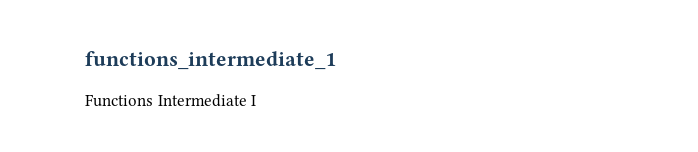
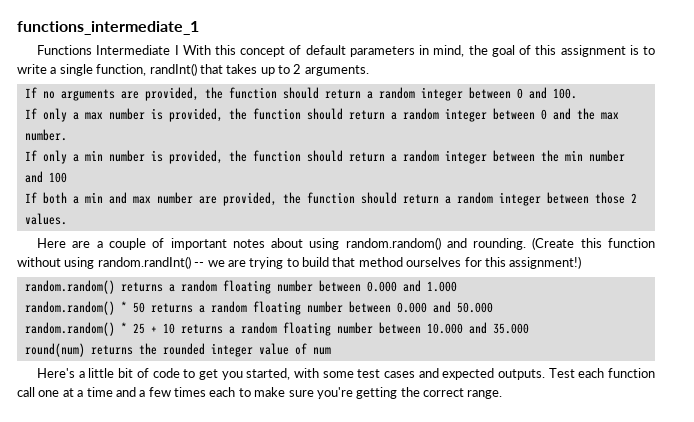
(257, 100) none -> [182,45,655,57] [17,63,369,76] [24,87,577,101] [24,108,619,122] [24,129,67,141] [24,150,625,164] [24,171,67,183] [24,192,637,206] [24,213,67,225] [37,237,655,250] [17,256,582,269] [24,280,457,294] [24,301,493,315] [24,322,529,336] [24,343,331,357] [37,368,655,380] [17,387,503,399] With this concept of default parameters in mind, the goal of this assignment is to write a single function, randInt() that takes up to 2 arguments. // If no arguments are provided, the function should return a random integer between 0 and 100. // If only a max number is provided, the function should return a random integer between 0 and the max number. // If only a min number is provided, the function should return a random integer between the min number and 100 // If both a min and max number are provided, the function should return a random integer between those 2 values. // Here are a couple of important notes about using random.random() and rounding. (Create this function without using random.randInt() -- we are trying to build that method ourselves for this assignment!) // random.random() returns a random floating number between 0.000 and 1.000 // random.random() * 50 returns a random floating number between 0.000 and 50.000 // random.random() * 25 + 10 returns a random floating number between 10.000 and 35.000 // round(num) returns the rounded integer value of num // Here's a little bit of code to get you started, with some test cases and expected outputs. Test each function call one at a time and a few times each to make sure you're getting the correct range.

